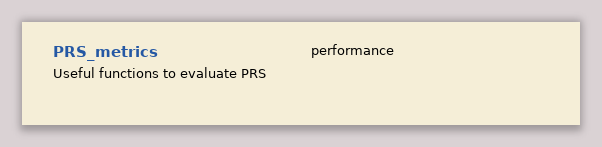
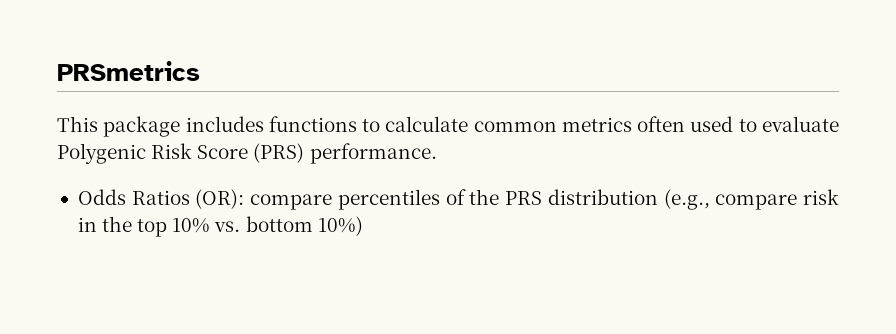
[53,46,158,61] [53,67,266,78] [311,44,394,58] PRS_metrics // Useful functions to evaluate PRS performance -> [57,61,200,81] [57,116,839,137] [57,143,437,164] [77,189,840,210] [77,216,363,237] PRSmetrics // This package includes functions to calculate common metrics often used to evaluate Polygenic Risk Score (PRS) performance. // Odds Ratios (OR): compare percentiles of the PRS distribution (e.g., compare risk in the top 10% vs. bottom 10%)

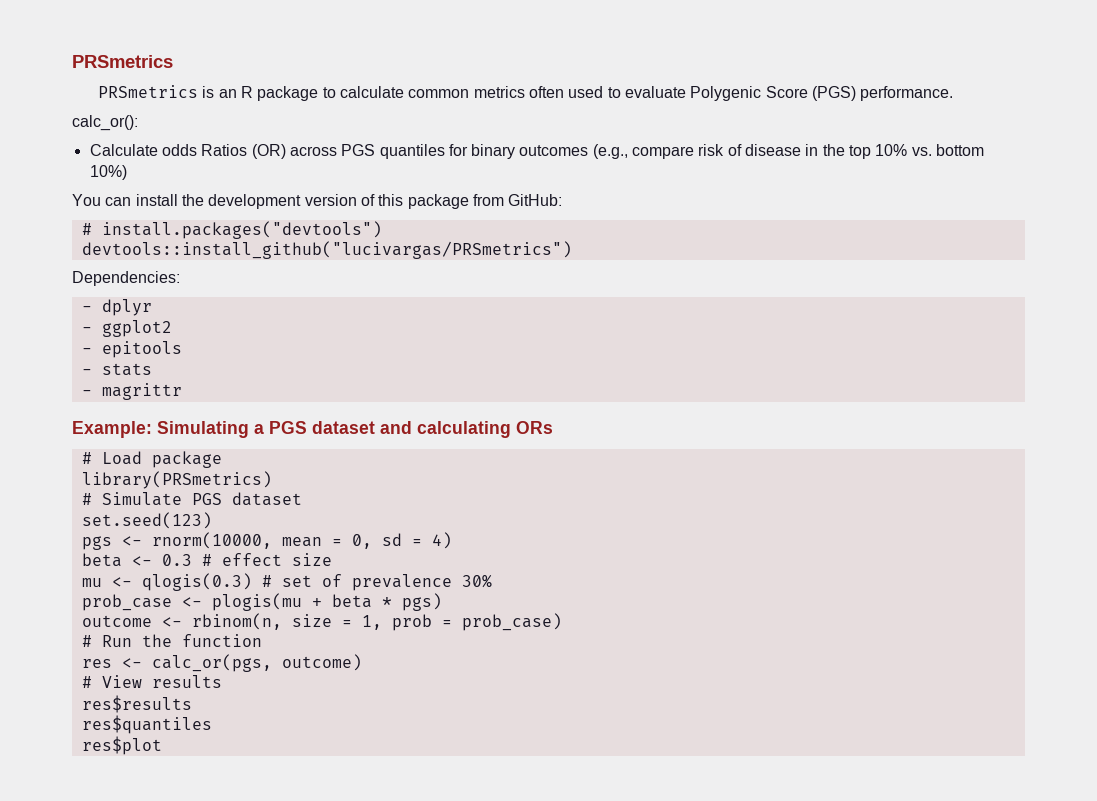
[57,116,357,137] This package includes functions -> [98,85,319,101] PRSmetrics is an R package
[151,143,437,164] [77,189,658,210] Risk Score (PRS) performance. // Odds Ratios (OR): compare percentiles of the PRS distribution -> [765,86,954,101] [72,115,138,131] [89,144,589,159] Score (PGS) performance. // calc_or(): // Calculate odds Ratios (OR) across PGS quantiles for binary outcomes
(840, 197) none -> [727,144,802,156] of disease
(363, 226) none -> [72,194,563,209] [81,221,382,239] [81,241,572,259] [72,271,180,286] [81,299,152,316] [81,320,172,337] [81,341,182,358] [81,363,152,376] [81,383,182,400] [72,421,553,438] [81,451,222,468] [81,471,272,489] [81,492,302,506] [81,512,212,529] [81,532,452,550] [81,553,332,567] [81,573,492,591] [81,593,442,611] [81,613,562,631] [81,634,262,647] [81,654,362,672] [81,675,222,688] [81,695,192,713] [81,715,212,734] [81,736,162,755] // You can install the development version of this package from GitHub: // # install.packages("devtools") // devtools::install_github("lucivargas/PRSmetrics") // Dependencies: // - dplyr // - ggplot2 // - epitools // - stats // - magrittr // Example: Simulating a PGS dataset and calculating ORs // # Load package // library(PRSmetrics) // # Simulate PGS dataset // set.seed(123) // pgs <- rnorm(10000, mean = 0, sd = 4) // beta <- 0.3 # effect size // mu <- qlogis(0.3) # set of prevalence 30% // prob_case <- plogis(mu + beta * pgs) // outcome <- rbinom(n, size = 1, prob = prob_case) // # Run the function // res <- calc_or(pgs, outcome) // # View results // res$results // res$quantiles // res$plot

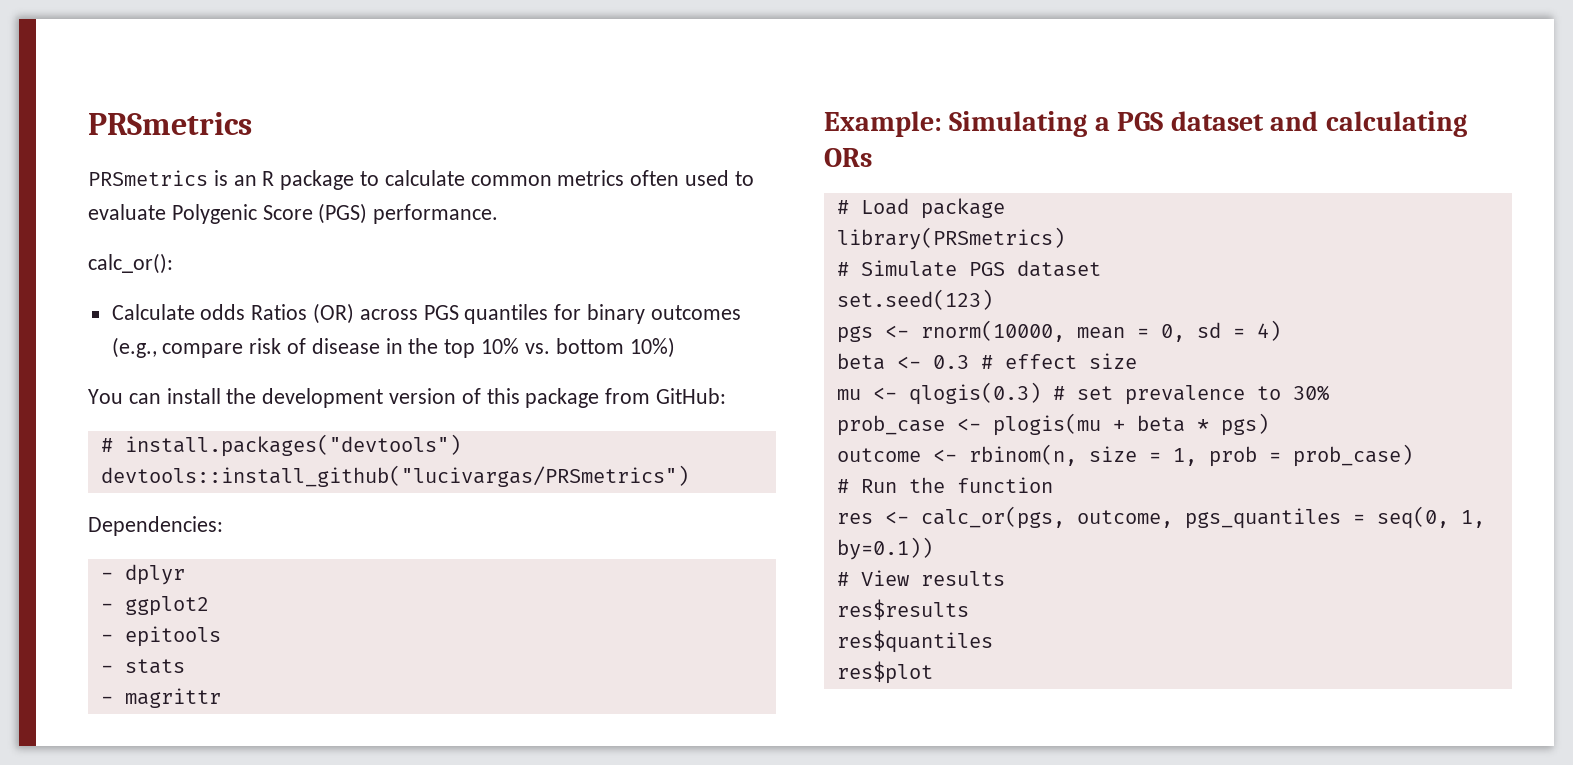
[321,574,452,591] of prevalence -> [1124,385,1281,405] prevalence to
[281,654,362,671] outcome) -> [1076,506,1485,529] [836,537,933,560] outcome, pgs_quantiles = seq(0, 1, by=0.1))

